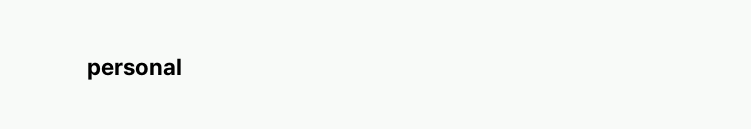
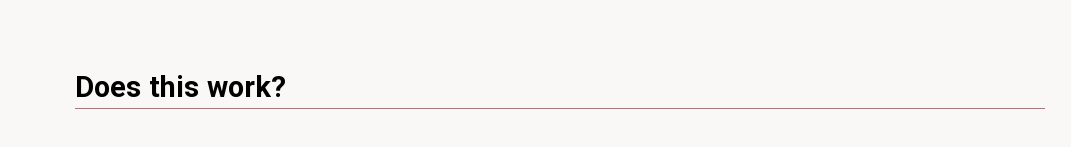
[87,58,182,80] personal -> [75,75,286,97] Does this work?

